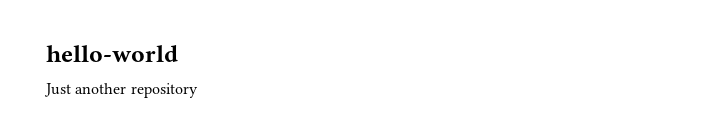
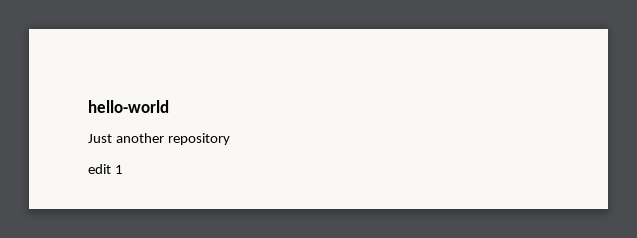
(198, 90) none -> [88,164,123,174] // edit 1

